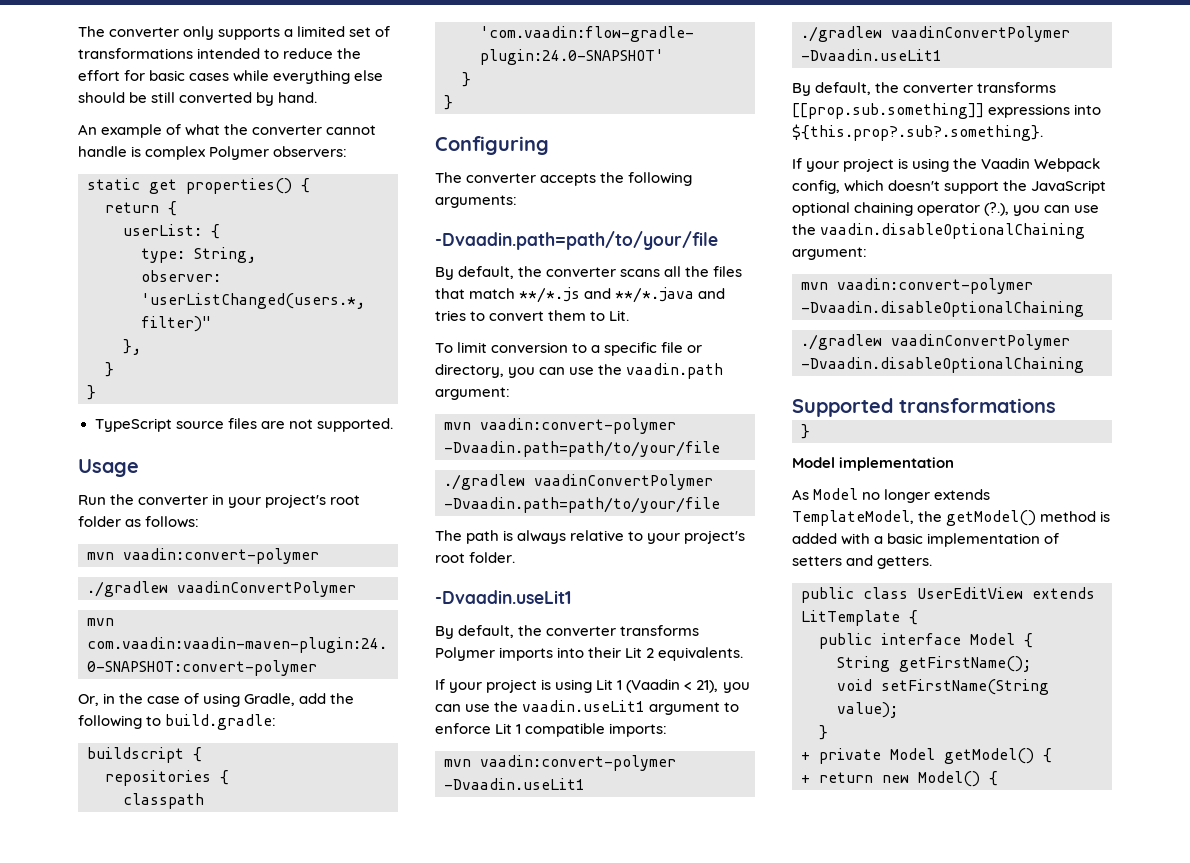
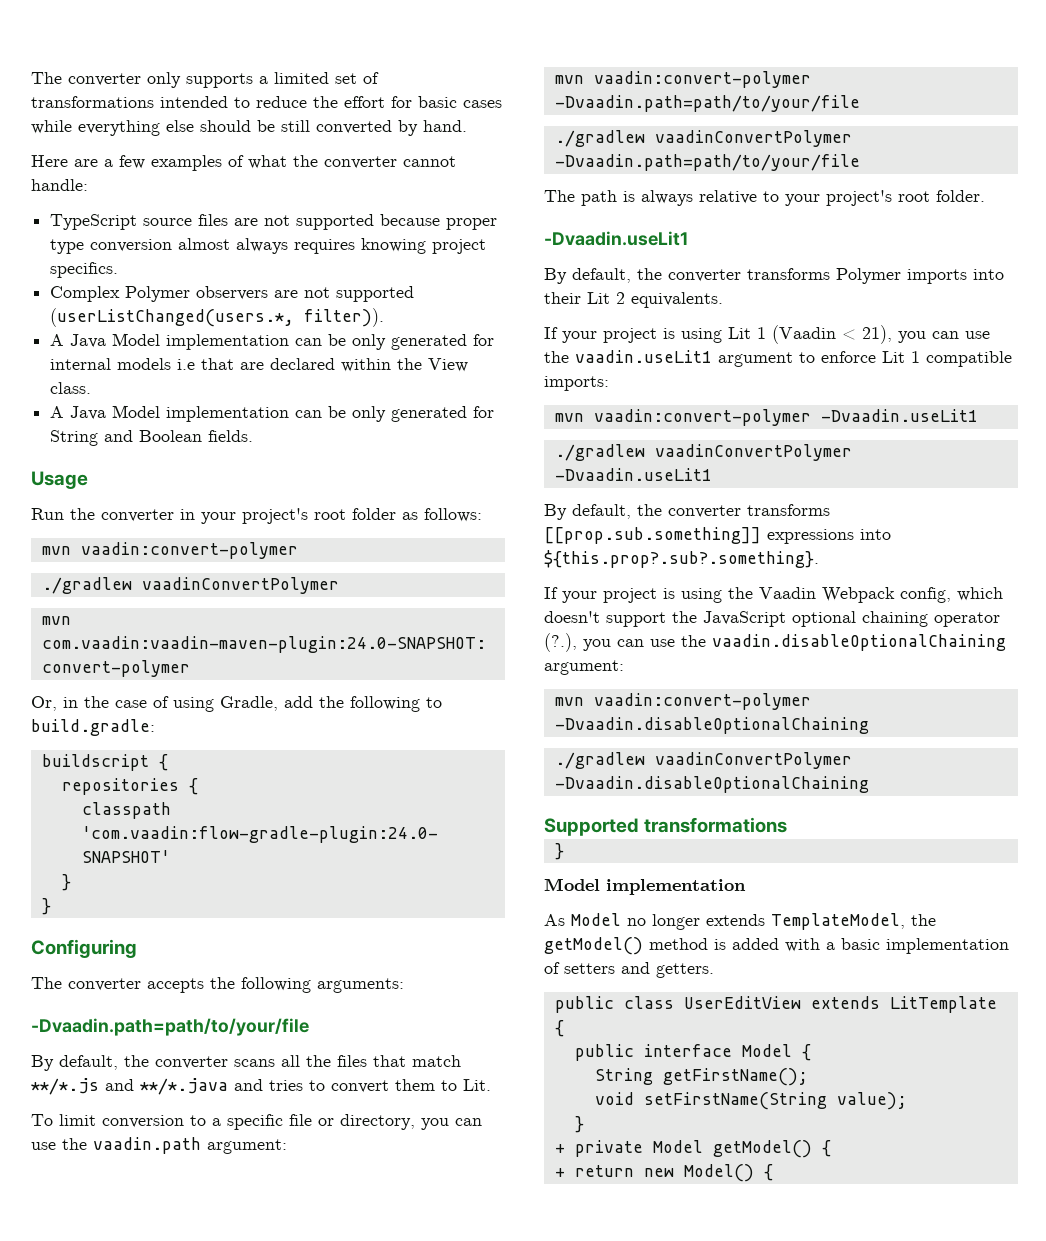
[78,124,163,138] An example -> [31,155,222,171] Here are a few examples
[78,146,348,160] [87,178,310,194] [105,201,177,216] [123,224,220,239] [141,247,256,263] [141,270,221,282] [141,293,365,309] [141,316,211,332] [123,339,141,355] [105,362,114,377] [87,385,96,400] handle is complex Polymer observers: // static get properties() { // return { // userList: { // type: String, // observer: 'userListChanged(users.*, filter)" // }, // } // } -> [31,179,88,191] handle:
[316,418,393,432] supported. -> [296,214,498,230] [50,238,487,254] [50,262,119,278] [50,286,415,302] [50,308,385,327] [50,333,495,350] [50,358,469,372] [50,382,92,394] [50,405,495,422] [50,430,254,446] supported because proper type conversion almost always requires knowing project specifics. // Complex Polymer observers are not supported (userListChanged(users.*, filter)). // A Java Model implementation can be only generated for internal models i.e that are declared within the View class. // A Java Model implementation can be only generated for String and Boolean fields.

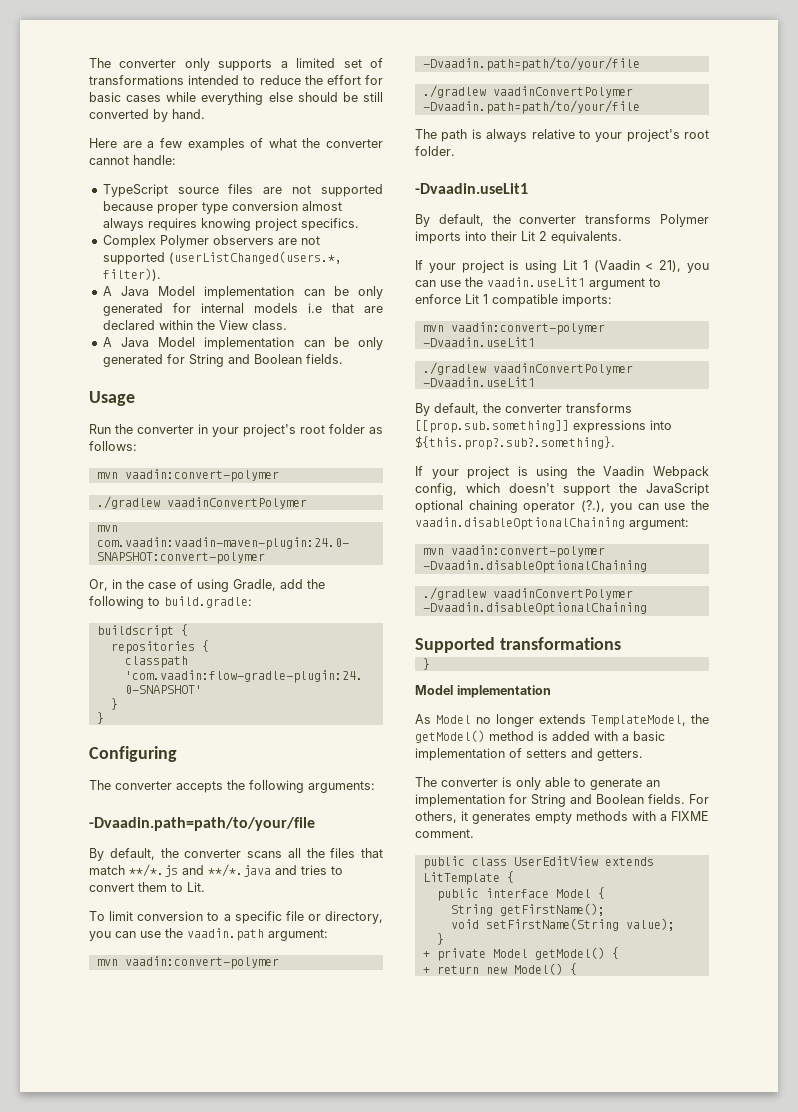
(714, 970) none -> [415,777,660,790] [415,794,709,807] [415,811,709,824] [415,829,474,838] // The converter is only able to generate an implementation for String and Boolean fields. For others, it generates empty methods with a FIXME comment.

